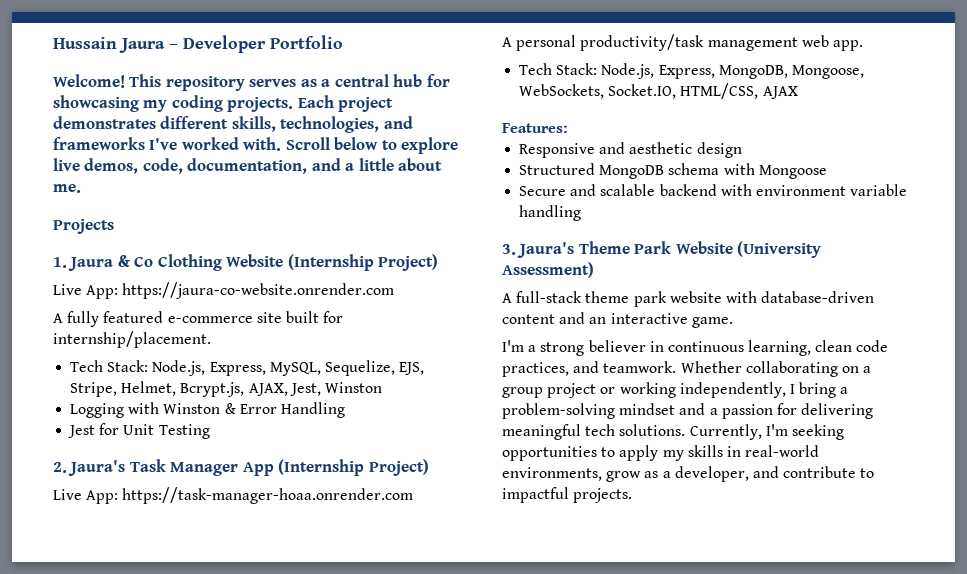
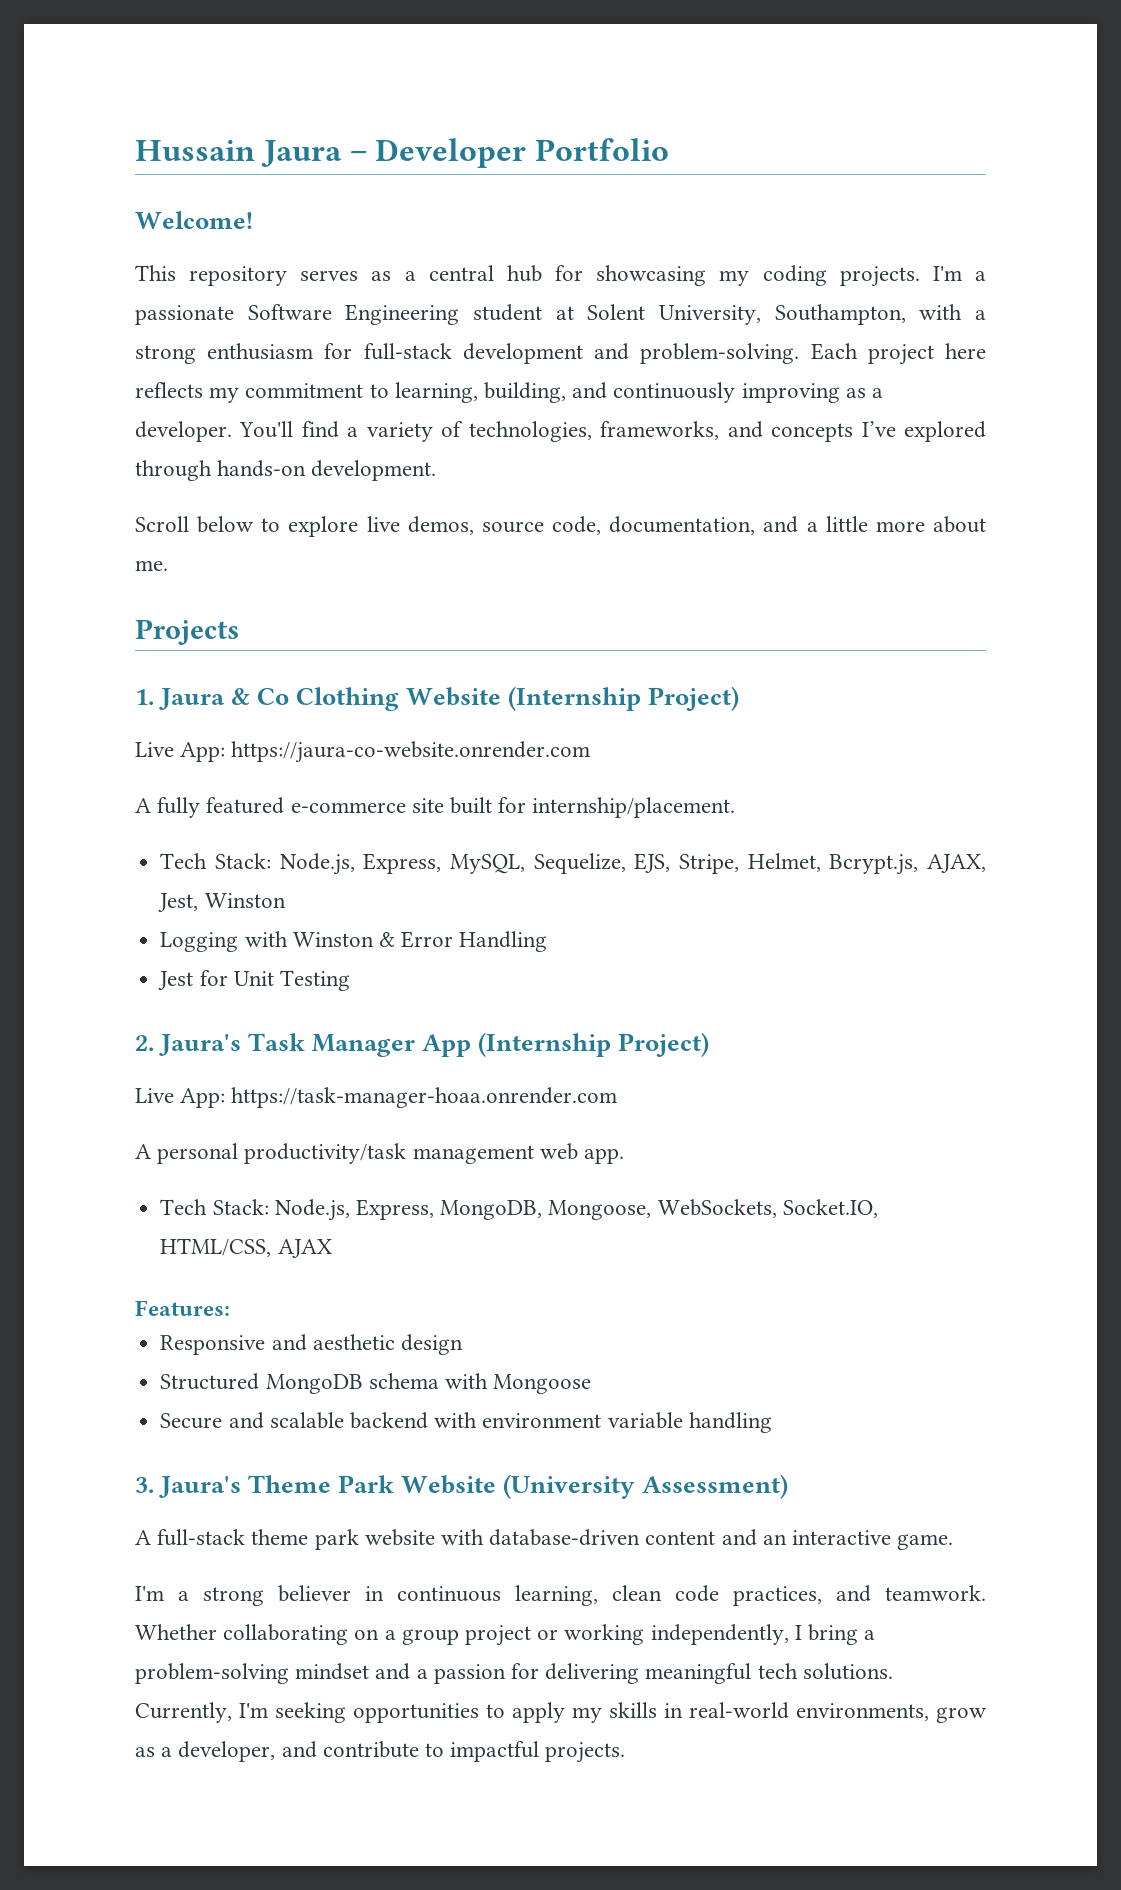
(125, 81) none -> (253, 220) //
[297,95,394,112] [53,116,413,133] [53,137,282,151] Each project demonstrates different skills, technologies, and frameworks I've worked with. -> [932,266,986,281] [135,304,986,325] [135,343,986,365] [135,382,884,403] [135,421,986,442] [135,460,437,481] I'm a passionate Software Engineering student at Solent University, Southampton, with a strong enthusiasm for full-stack development and problem-solving. Each project here reflects my commitment to learning, building, and continuously improving as a developer. You'll find a variety of technologies, frameworks, and concepts I’ve explored through hands-on development. //
(139, 166) none -> [481,521,544,533] source
(394, 164) none -> [875,521,925,532] more

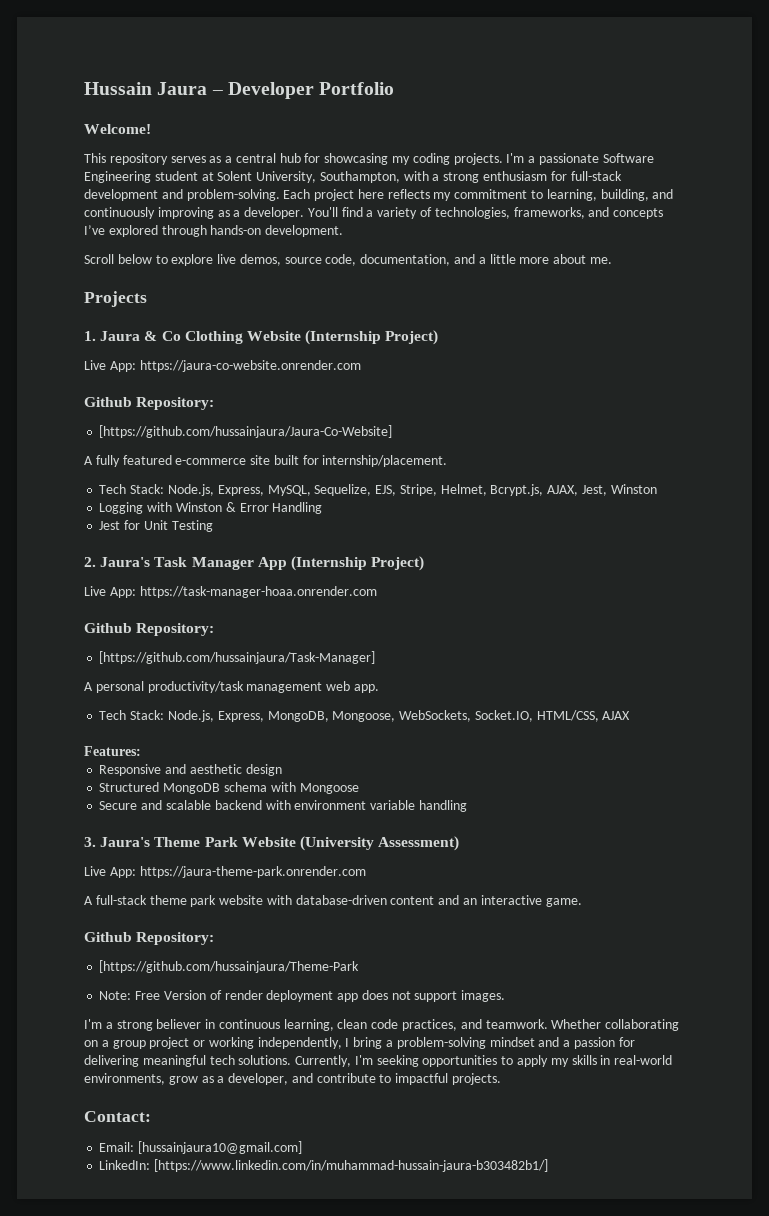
(591, 752) none -> [84,397,215,410] [99,425,393,438] // Github Repository: // [https://github.com/hussainjaura/Jaura-Co-Website]
(618, 1097) none -> [84,623,215,636] [99,651,376,664] // Github Repository: // [https://github.com/hussainjaura/Task-Manager]
(789, 1486) none -> [84,866,366,878] // Live App: https://jaura-theme-park.onrender.com
(954, 1542) none -> [84,932,215,945] [99,960,360,973] [99,990,506,1002] // Github Repository: // [https://github.com/hussainjaura/Theme-Park // Note: Free Version of render deployment app does not support images.
(626, 1752) none -> [84,1111,151,1122] [99,1141,303,1154] [99,1159,549,1172] // Contact: // Email: [hussainjaura10@gmail.com] // LinkedIn: [https://www.linkedin.com/in/muhammad-hussain-jaura-b303482b1/]

